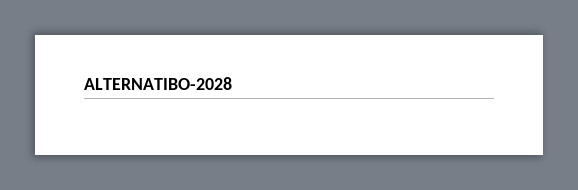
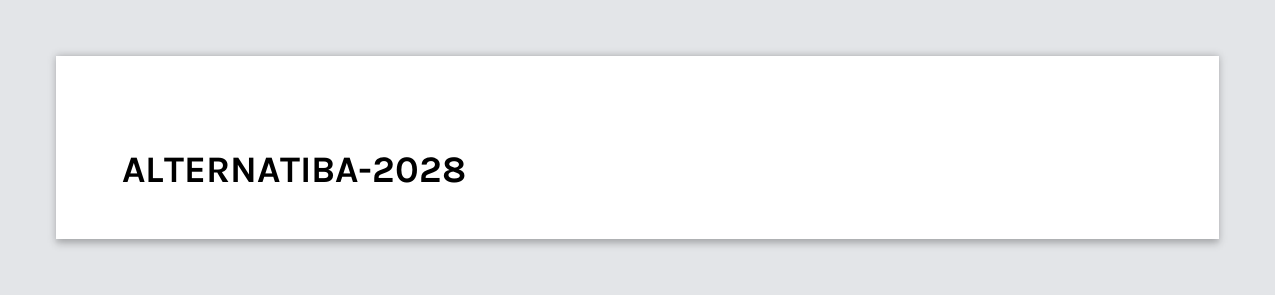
[84,77,232,90] ALTERNATIBO-2028 -> [122,157,466,183] ALTERNATIBA-2028

